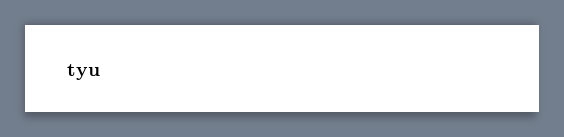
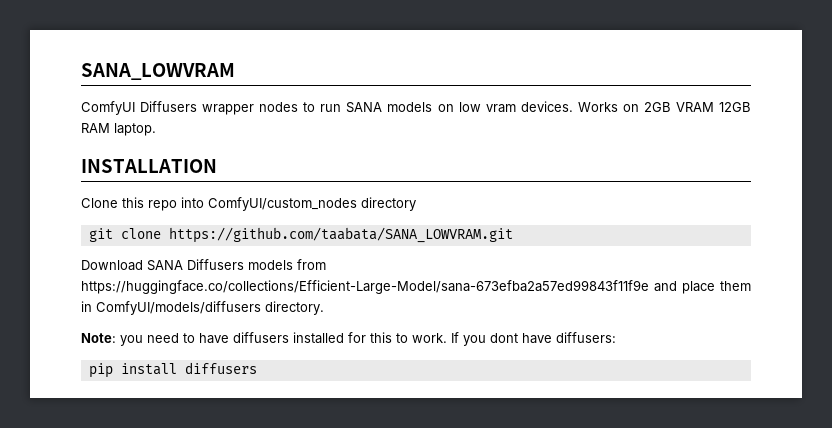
[67,64,100,80] tyu -> [81,63,235,80] [81,101,751,115] [81,123,156,136] [81,159,217,173] [81,197,416,211] [88,227,513,243] [81,259,326,271] [81,280,751,294] [81,301,324,315] [81,332,616,346] [88,362,257,378] SANA_LOWVRAM // ComfyUI Diffusers wrapper nodes to run SANA models on low vram devices. Works on 2GB VRAM 12GB RAM laptop. // INSTALLATION // Clone this repo into ComfyUI/custom_nodes directory // git clone https://github.com/taabata/SANA_LOWVRAM.git // Download SANA Diffusers models from https://huggingface.co/collections/Efficient-Large-Model/sana-673efba2a57ed99843f11f9e and place them in ComfyUI/models/diffusers directory. // Note: you need to have diffusers installed for this to work. If you dont have diffusers: // pip install diffusers

